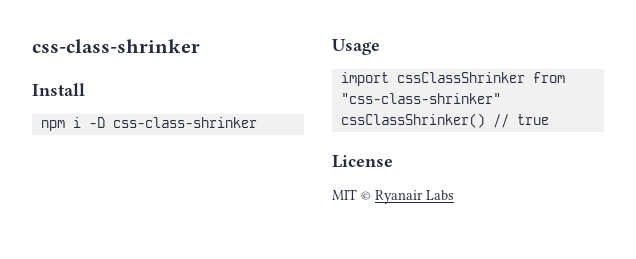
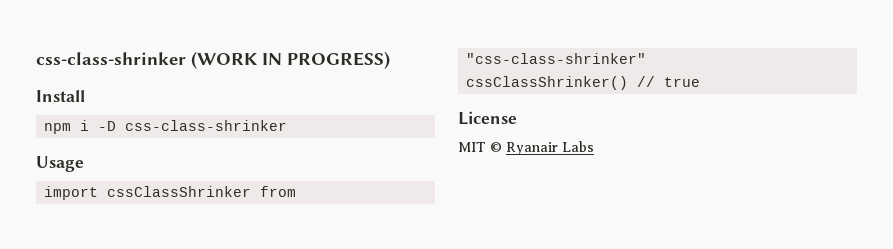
[32,39,200,53] css-class-shrinker -> [36,51,390,69] css-class-shrinker (WORK IN PROGRESS)

